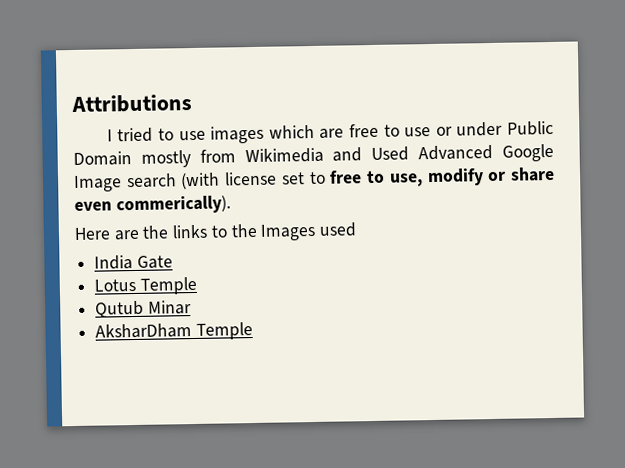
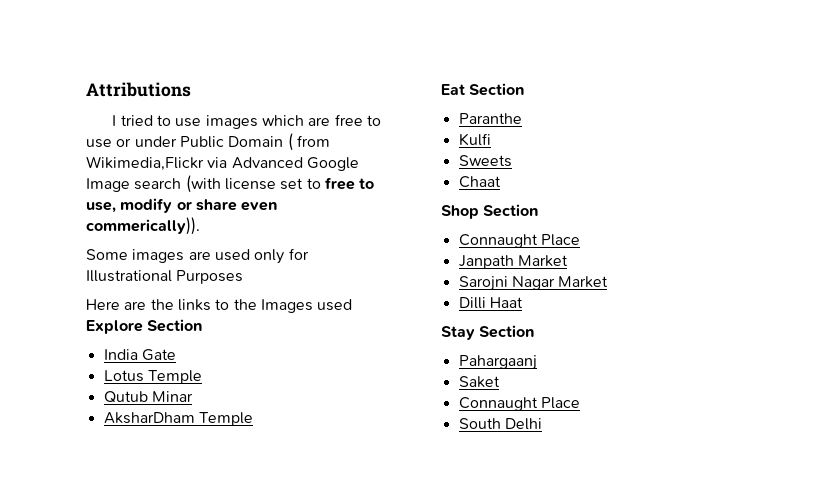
[140,146,410,168] mostly from Wikimedia and Used -> [287,133,330,151] [86,156,228,171] ( from Wikimedia,Flickr via
[115,195,231,215] commerically). -> [86,217,200,235] [86,248,309,264] [86,270,244,284] commerically)). // Some images are used only for Illustrational Purposes
(358, 229) none -> [86,319,203,334] Explore Section
(253, 331) none -> [441,83,525,96] [458,113,522,124] [458,133,491,146] [458,155,512,167] [458,176,501,188] [441,204,539,219] [458,234,580,248] [458,255,568,269] [458,276,609,291] [458,297,523,309] [441,325,535,340] [458,355,537,370] [458,376,500,388] [458,397,580,411] [458,418,542,430] // Eat Section // Paranthe // Kulfi // Sweets // Chaat // Shop Section // Connaught Place // Janpath Market // Sarojni Nagar Market // Dilli Haat // Stay Section // Pahargaanj // Saket // Connaught Place // South Delhi

